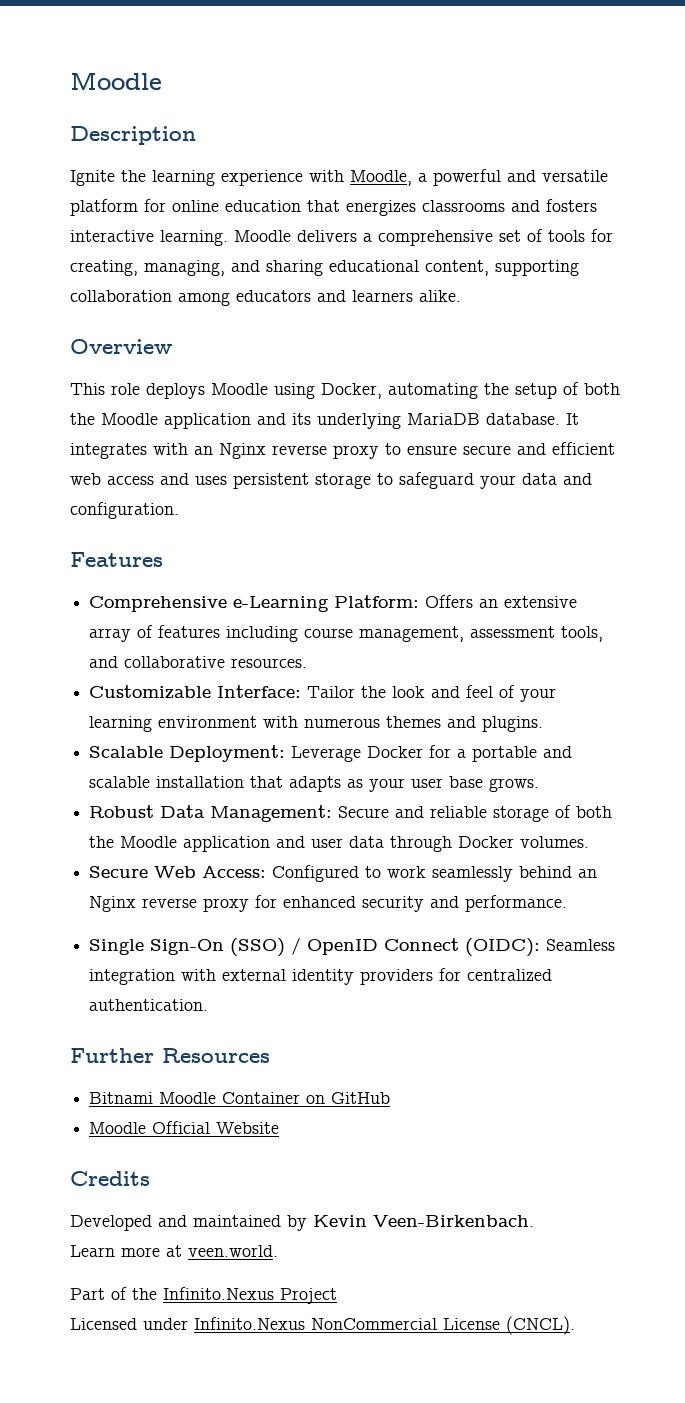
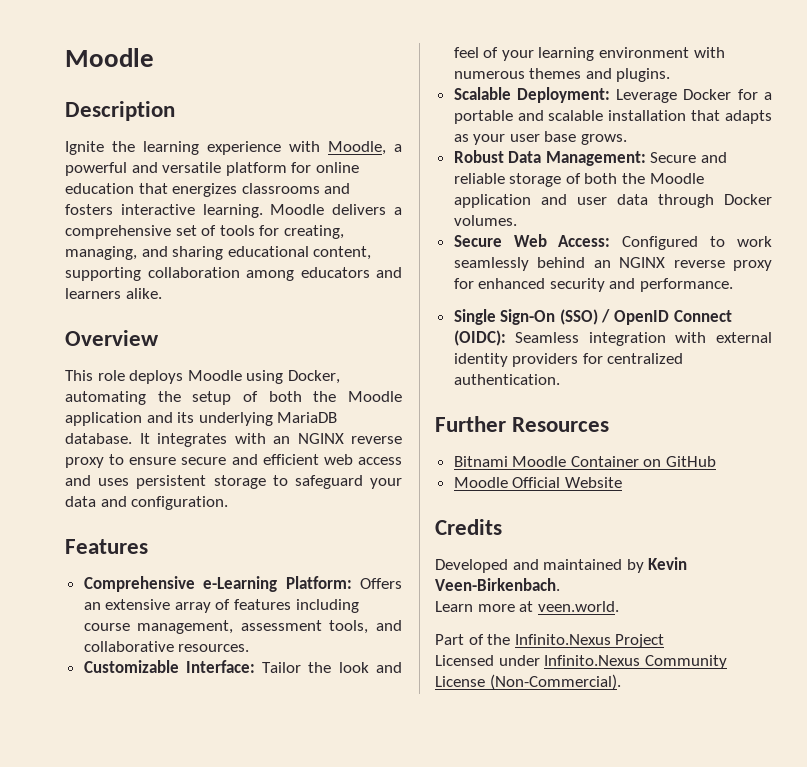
[219,443,266,459] Nginx -> [297,433,344,444] NGINX
[89,896,137,912] Nginx -> [619,257,666,268] NGINX
[311,1316,575,1335] NonCommercial License (CNCL). -> [644,655,727,669] [435,674,621,690] Community License (Non-Commercial).

